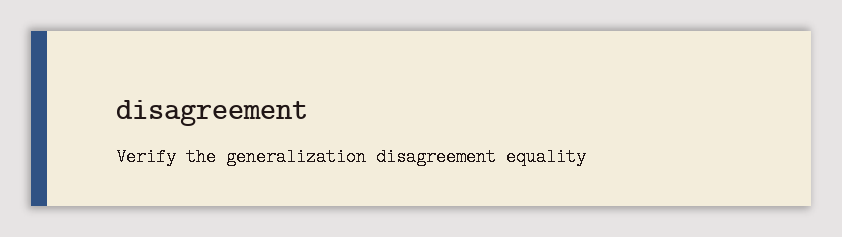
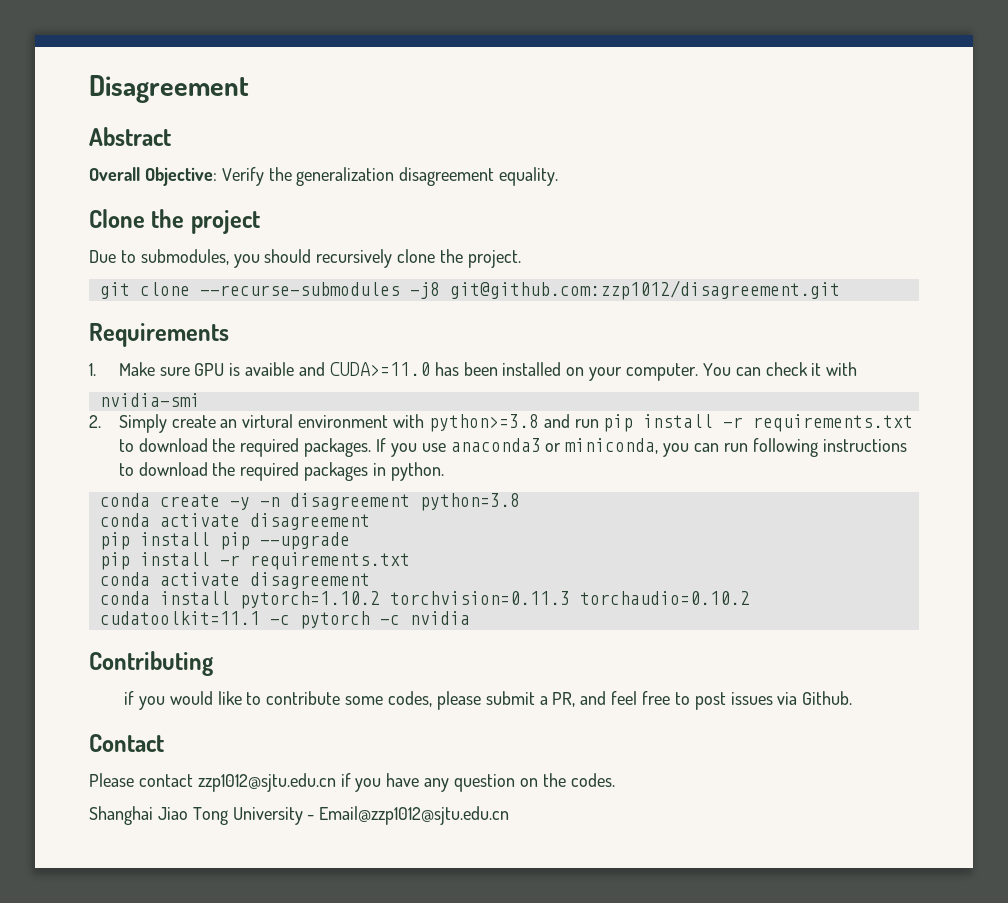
[116,100,308,126] [116,148,586,166] disagreement // Verify the generalization disagreement equality -> [89,75,249,103] [89,127,171,146] [89,167,559,186] [89,209,260,234] [89,249,521,268] [99,280,840,300] [89,323,229,347] [89,362,858,381] [99,393,200,407] [89,414,914,433] [118,438,907,457] [118,462,444,481] [99,493,520,511] [99,513,370,530] [99,532,350,550] [99,552,410,570] [99,572,370,589] [99,591,750,609] [99,611,470,629] [89,651,213,676] [123,691,853,710] [89,734,164,752] [89,773,615,792] [89,806,510,825] Disagreement // Abstract // Overall Objective: Verify the generalization disagreement equality. // Clone the project // Due to submodules, you should recursively clone the project. // git clone --recurse-submodules -j8 git@github.com:zzp1012/disagreement.git // Requirements // 1. Make sure GPU is avaible and CUDA>=11.0 has been installed on your computer. You can check it with // nvidia-smi // 2. Simply create an virtural environment with python>=3.8 and run pip install -r requirements.txt to download the required packages. If you use anaconda3 or miniconda, you can run following instructions to download the required packages in python. // conda create -y -n disagreement python=3.8 // conda activate disagreement // pip install pip --upgrade // pip install -r requirements.txt // conda activate disagreement // conda install pytorch=1.10.2 torchvision=0.11.3 torchaudio=0.10.2 cudatoolkit=11.1 -c pytorch -c nvidia // Contributing // if you would like to contribute some codes, please submit a PR, and feel free to post issues via Github. // Contact // Please contact zzp1012@sjtu.edu.cn if you have any question on the codes. // Shanghai Jiao Tong University - Email@zzp1012@sjtu.edu.cn

